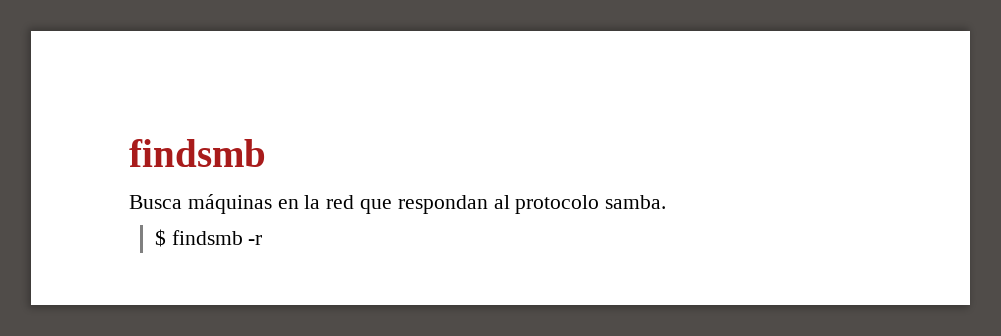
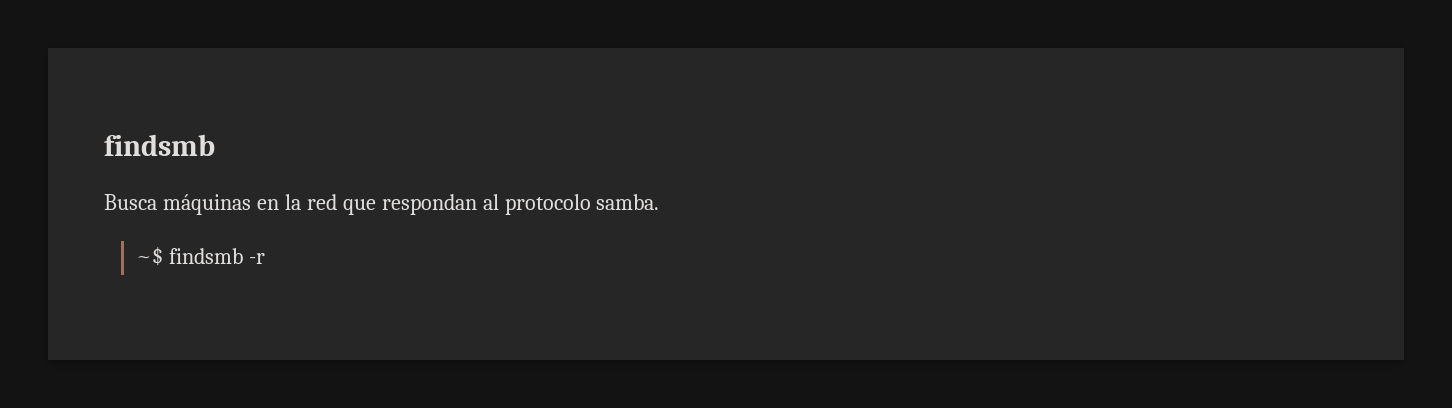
[154,229,166,247] $ -> [136,247,164,266] ~$

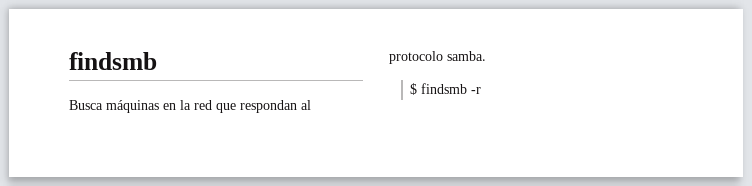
[136,247,164,266] ~$ -> [410,83,418,95] $

